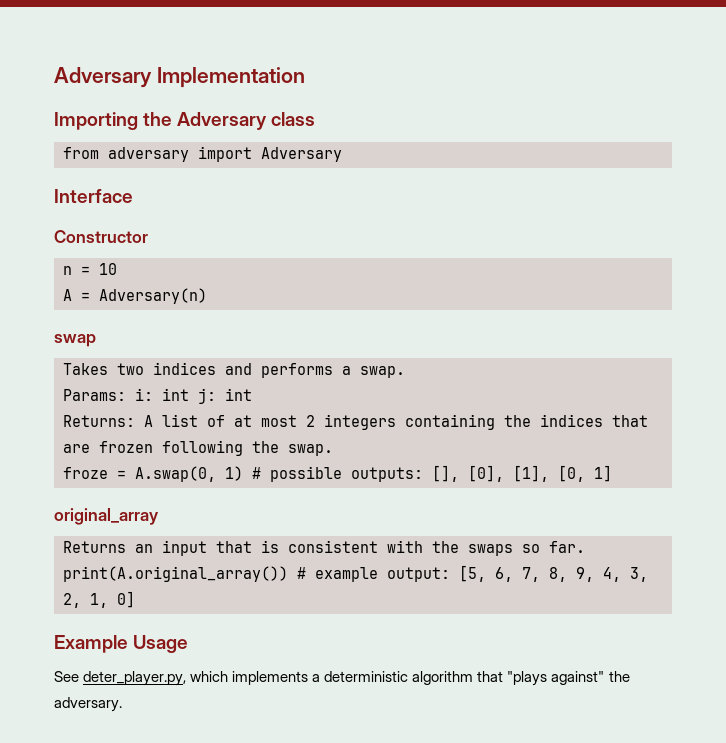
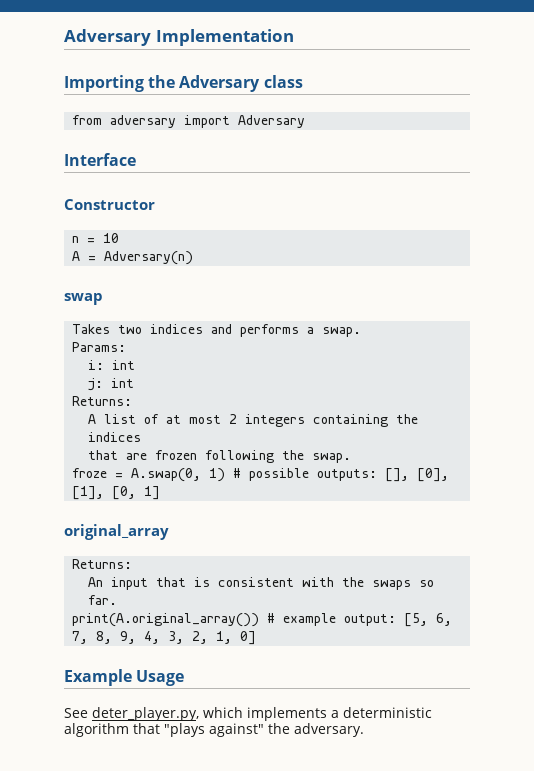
(126, 395) none -> (127, 347) //
(189, 394) none -> (136, 365) //
(135, 421) none -> (133, 401) //
(603, 420) none -> (142, 437) //
[63,541,153,553] Returns an -> [72,559,133,569] [88,577,104,587] Returns: // An

